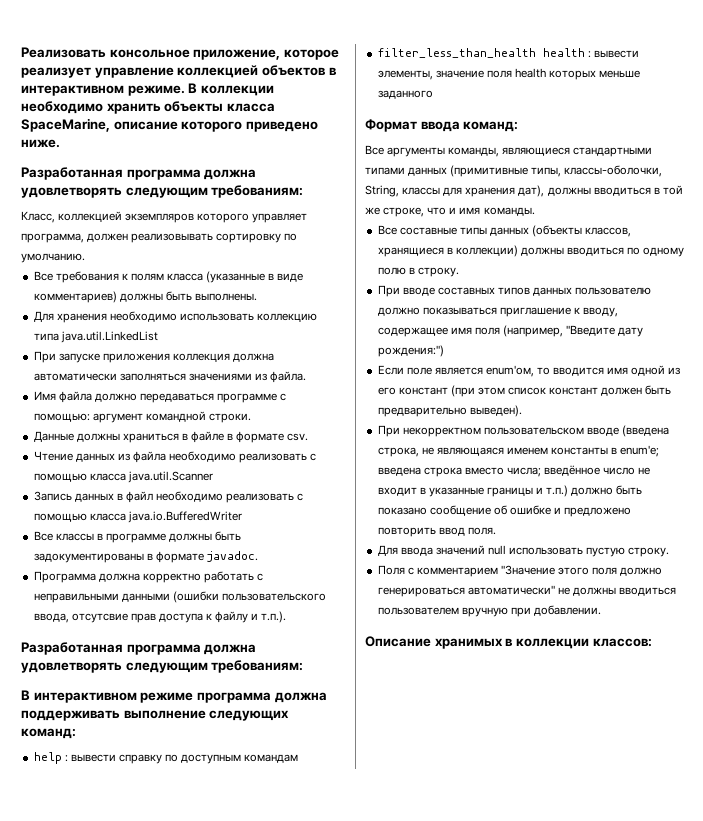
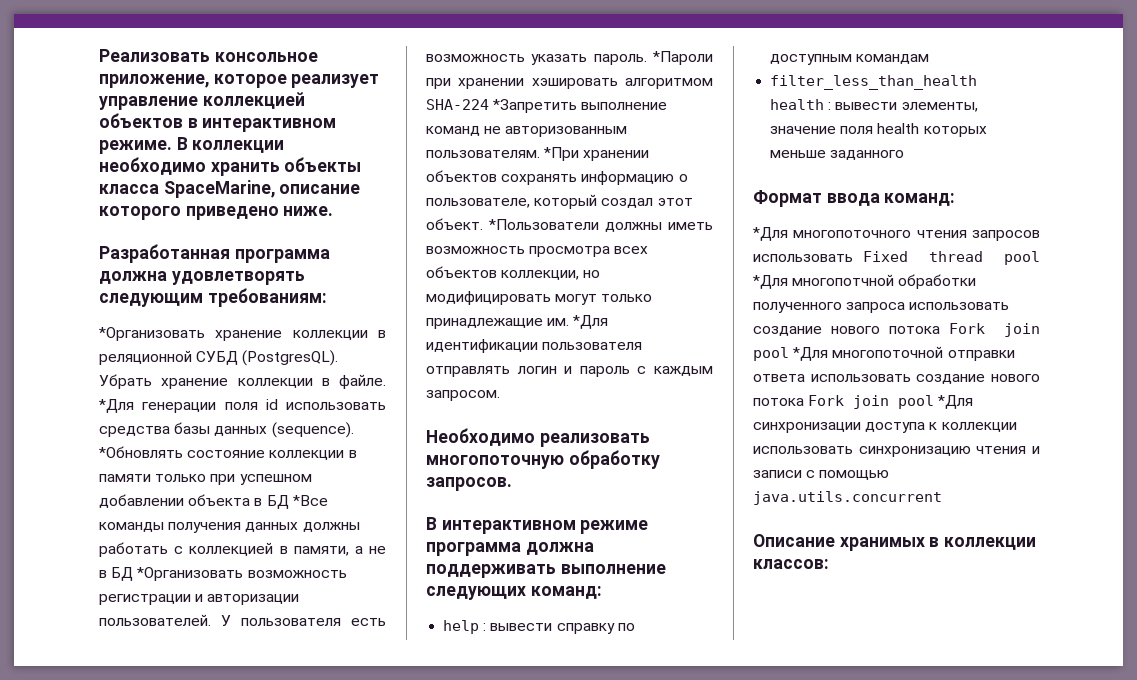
[21,211,308,223] [21,233,298,243] [21,253,85,263] [33,271,304,283] [33,291,257,303] [33,311,318,323] [33,331,158,343] [33,351,275,363] [33,371,307,383] [33,391,287,403] [33,411,251,423] [33,431,309,443] [33,451,317,463] [33,471,213,483] [33,491,304,503] [33,511,242,523] [33,531,242,543] [33,551,258,563] [33,571,264,583] [33,591,326,603] [33,611,287,623] [21,642,257,655] [21,660,304,673] Класс, коллекцией экземпляров которого управляет программа, должен реализовывать сортировку по умолчанию. // Все требования к полям класса (указанные в виде комментариев) должны быть выполнены. // Для хранения необходимо использовать коллекцию типа java.util.LinkedList // При запуске приложения коллекция должна автоматически заполняться значениями из файла. // Имя файла должно передаваться программе с помощью: аргумент командной строки. // Данные должны храниться в файле в формате csv. // Чтение данных из файла необходимо реализовать с помощью класса java.util.Scanner // Запись данных в файл необходимо реализовать с помощью класса java.io.BufferedWriter // Все классы в программе должны быть задокументированы в формате javadoc. // Программа должна корректно работать с неправильными данными (ошибки пользовательского ввода, отсутсвие прав доступа к файлу и т.п.). // Разработанная программа должна удовлетворять следующим требованиям: -> [99,327,386,341] [99,350,339,366] [99,374,386,389] [99,399,386,413] [99,422,354,438] [99,446,357,460] [99,474,312,485] [99,494,328,509] [99,522,360,533] [99,542,386,557] [99,567,347,581] [99,594,300,605] [99,614,386,626] [426,51,713,65] [426,78,713,89] [426,99,668,113] [426,126,628,137] [426,147,650,161] [426,170,688,185] [426,194,693,209] [426,218,713,232] [426,246,649,257] [426,266,601,280] [426,291,653,305] [426,315,609,329] [426,339,643,353] [426,366,713,377] [426,390,500,401] [426,428,650,447] [426,450,660,469] [426,477,512,491] *Организовать хранение коллекции в реляционной СУБД (PostgresQL). Убрать хранение коллекции в файле. *Для генерации поля id использовать средства базы данных (sequence). *Обновлять состояние коллекции в памяти только при успешном добавлении объекта в БД *Все команды получения данных должны работать с коллекцией в памяти, а не в БД *Организовать возможность регистрации и авторизации пользователей. У пользователя есть возможность указать пароль. *Пароли при хранении хэшировать алгоритмом SHA-224 *Запретить выполнение команд не авторизованным пользователям. *При хранении объектов сохранять информацию о пользователе, который создал этот объект. *Пользователи должны иметь возможность просмотра всех объектов коллекции, но модифицировать могут только принадлежащие им. *Для идентификации пользователя отправлять логин и пароль с каждым запросом. // Необходимо реализовать многопоточную обработку запросов.
[365,145,653,157] [365,165,663,177] [365,185,683,197] [365,207,535,217] [377,225,632,237] [377,245,685,257] [377,267,459,277] [377,285,652,297] [377,307,619,317] [377,325,644,337] [377,345,444,357] [377,365,681,377] [377,385,672,397] [377,405,522,417] [377,425,670,437] [377,445,660,457] [377,465,651,477] [377,485,643,497] [377,505,632,517] [377,527,496,537] [377,545,670,557] [377,565,663,577] [377,585,677,597] [377,605,601,617] Все аргументы команды, являющиеся стандартными типами данных (примитивные типы, классы-оболочки, String, классы для хранения дат), должны вводиться в той же строке, что и имя команды. // Все составные типы данных (объекты классов, хранящиеся в коллекции) должны вводиться по одному полю в строку. // При вводе составных типов данных пользователю должно показываться приглашение к вводу, содержащее имя поля (например, "Введите дату рождения:") // Если поле является enum'ом, то вводится имя одной из его констант (при этом список констант должен быть предварительно выведен). // При некорректном пользовательском вводе (введена строка, не являющаяся именем константы в enum'е; введена строка вместо числа; введённое число не входит в указанные границы и т.п.) должно быть показано сообщение об ошибке и предложено повторить ввод поля. // Для ввода значений null использовать пустую строку. // Поля с комментарием "Значение этого поля должно генерироваться автоматически" не должны вводиться пользователем вручную при добавлении. -> [753,227,1040,241] [753,251,1040,265] [753,274,977,289] [753,302,1010,313] [753,323,1040,337] [753,346,1015,361] [753,374,1040,384] [753,395,974,409] [753,422,1017,433] [753,446,1040,457] [753,470,890,480] [753,491,942,505] *Для многопоточного чтения запросов использовать Fixed thread pool *Для многопотчной обработки полученного запроса использовать создание нового потока Fork join pool *Для многопоточной отправки ответа использовать создание нового потока Fork join pool *Для синхронизации доступа к коллекции использовать синхронизацию чтения и записи с помощью java.utils.concurrent

